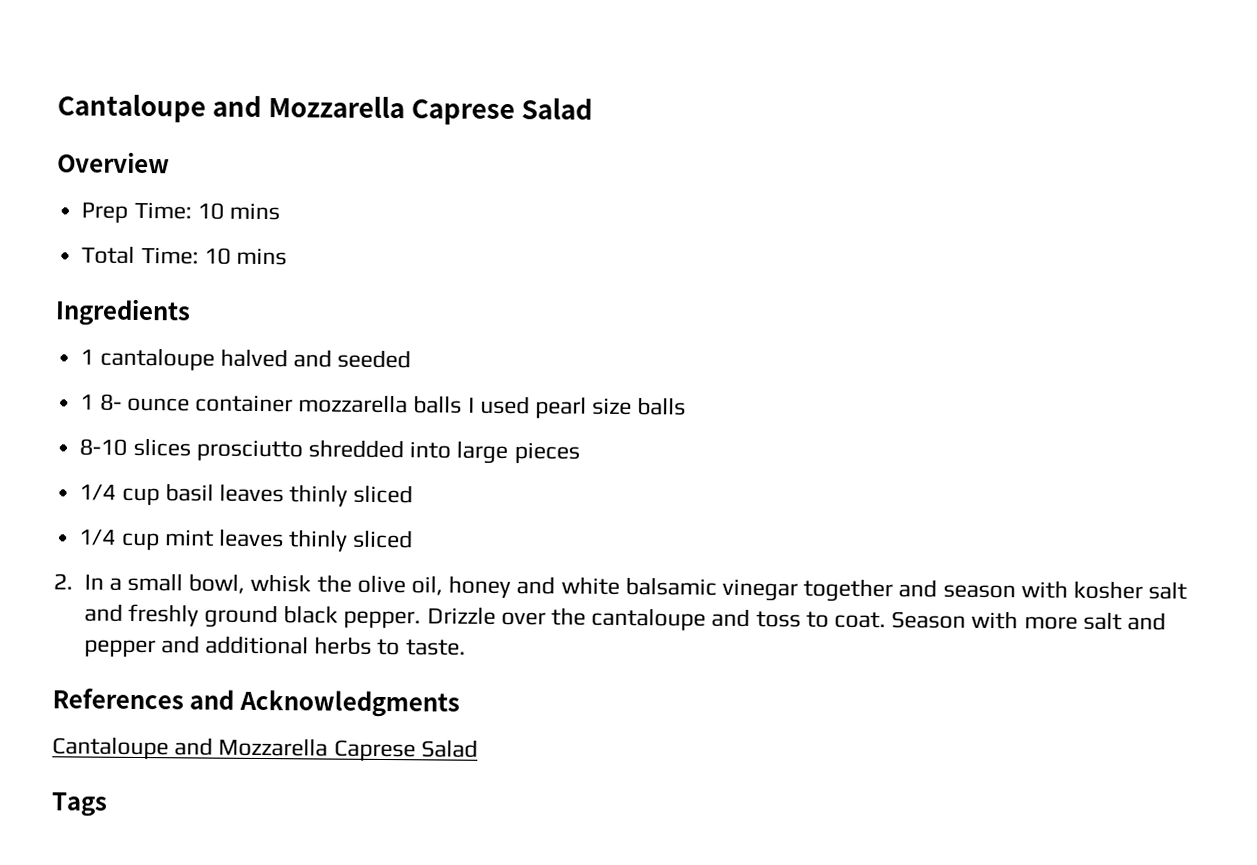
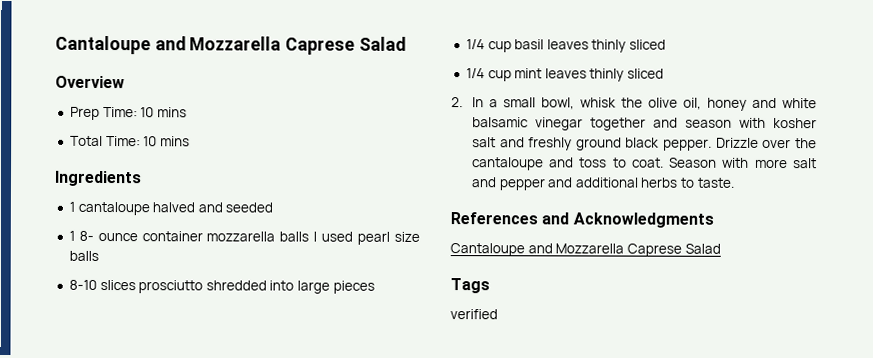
(108, 804) none -> [450,309,498,320] // verified

